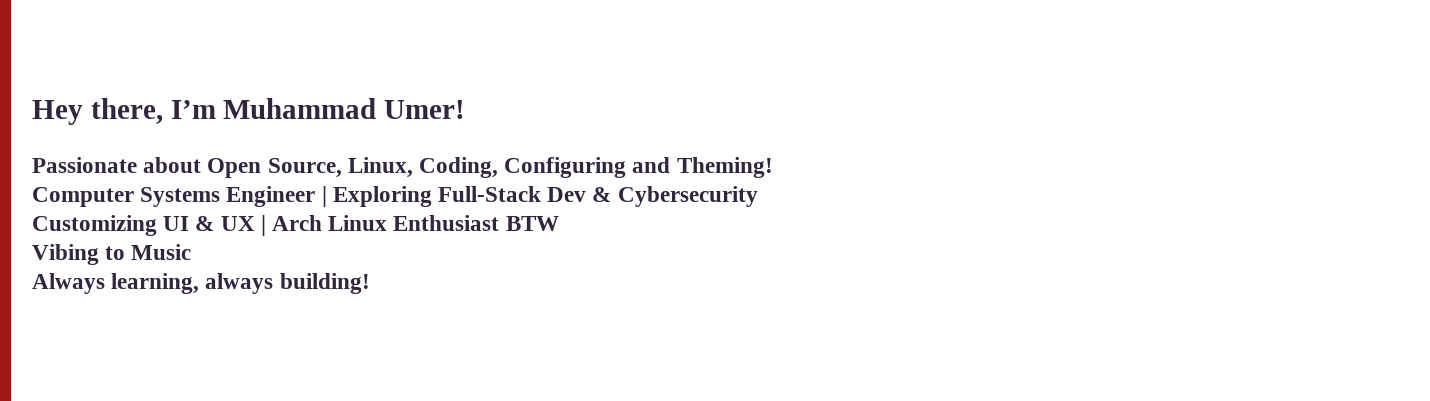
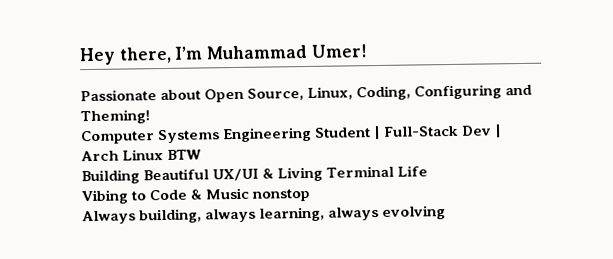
[226,186,758,207] [32,215,255,236] Engineer | Exploring Full-Stack Dev & Cybersecurity // Customizing UI & UX -> [222,125,493,143] Engineering Student | Full-Stack Dev
[393,215,500,231] Enthusiast -> (165, 154) none
(559, 223) none -> [81,165,429,185] // Building Beautiful UX/UI & Living Terminal Life
(126, 253) none -> [149,189,203,201] Code &
(192, 252) none -> [252,188,311,202] nonstop
(105, 283) none -> [139,208,257,224] building, always
[279,273,370,294] building! -> [382,205,447,220] evolving

